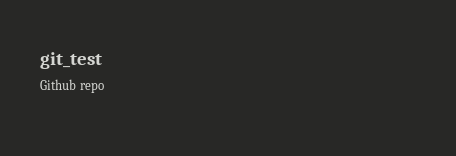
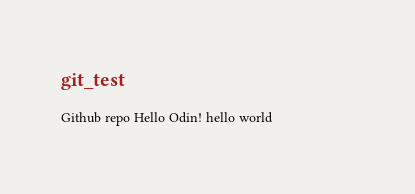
(104, 87) none -> [134,112,273,123] Hello Odin! hello world

